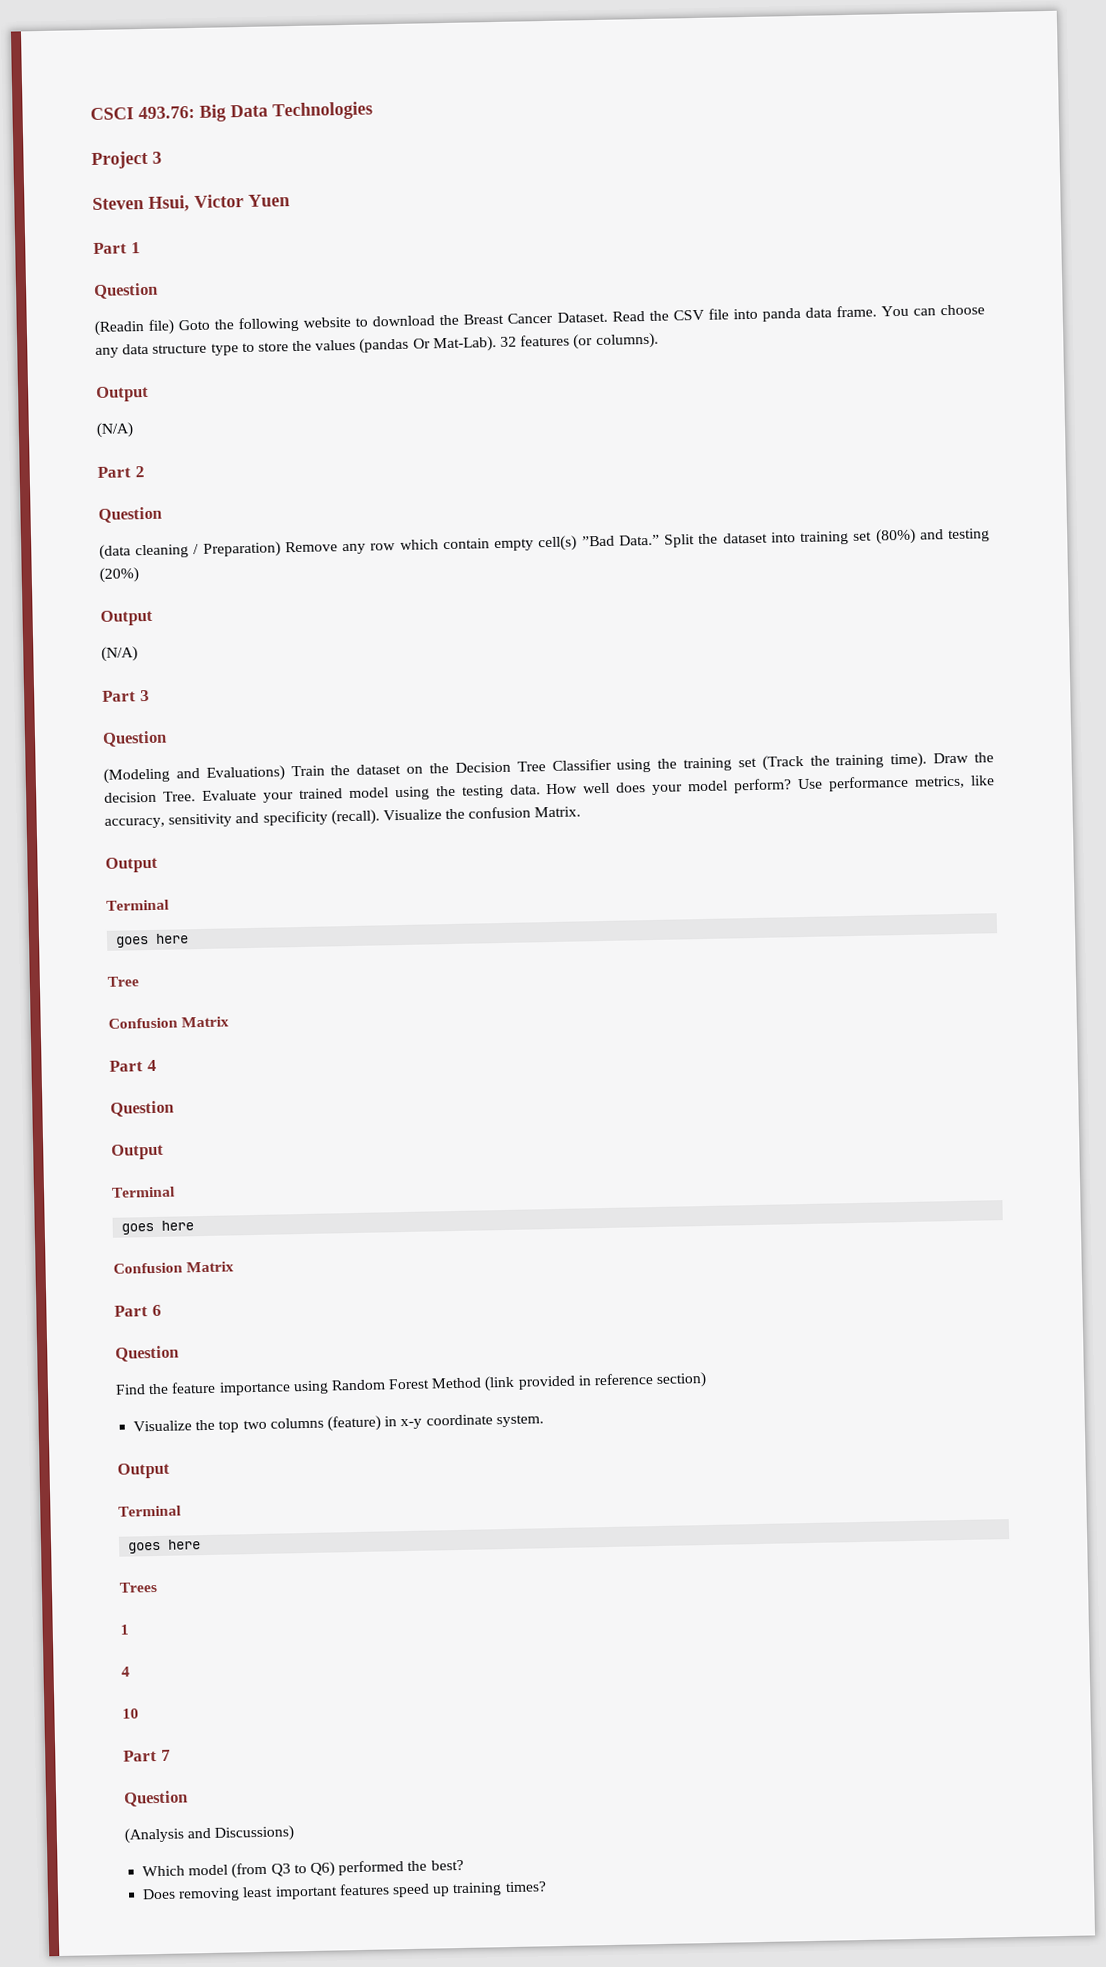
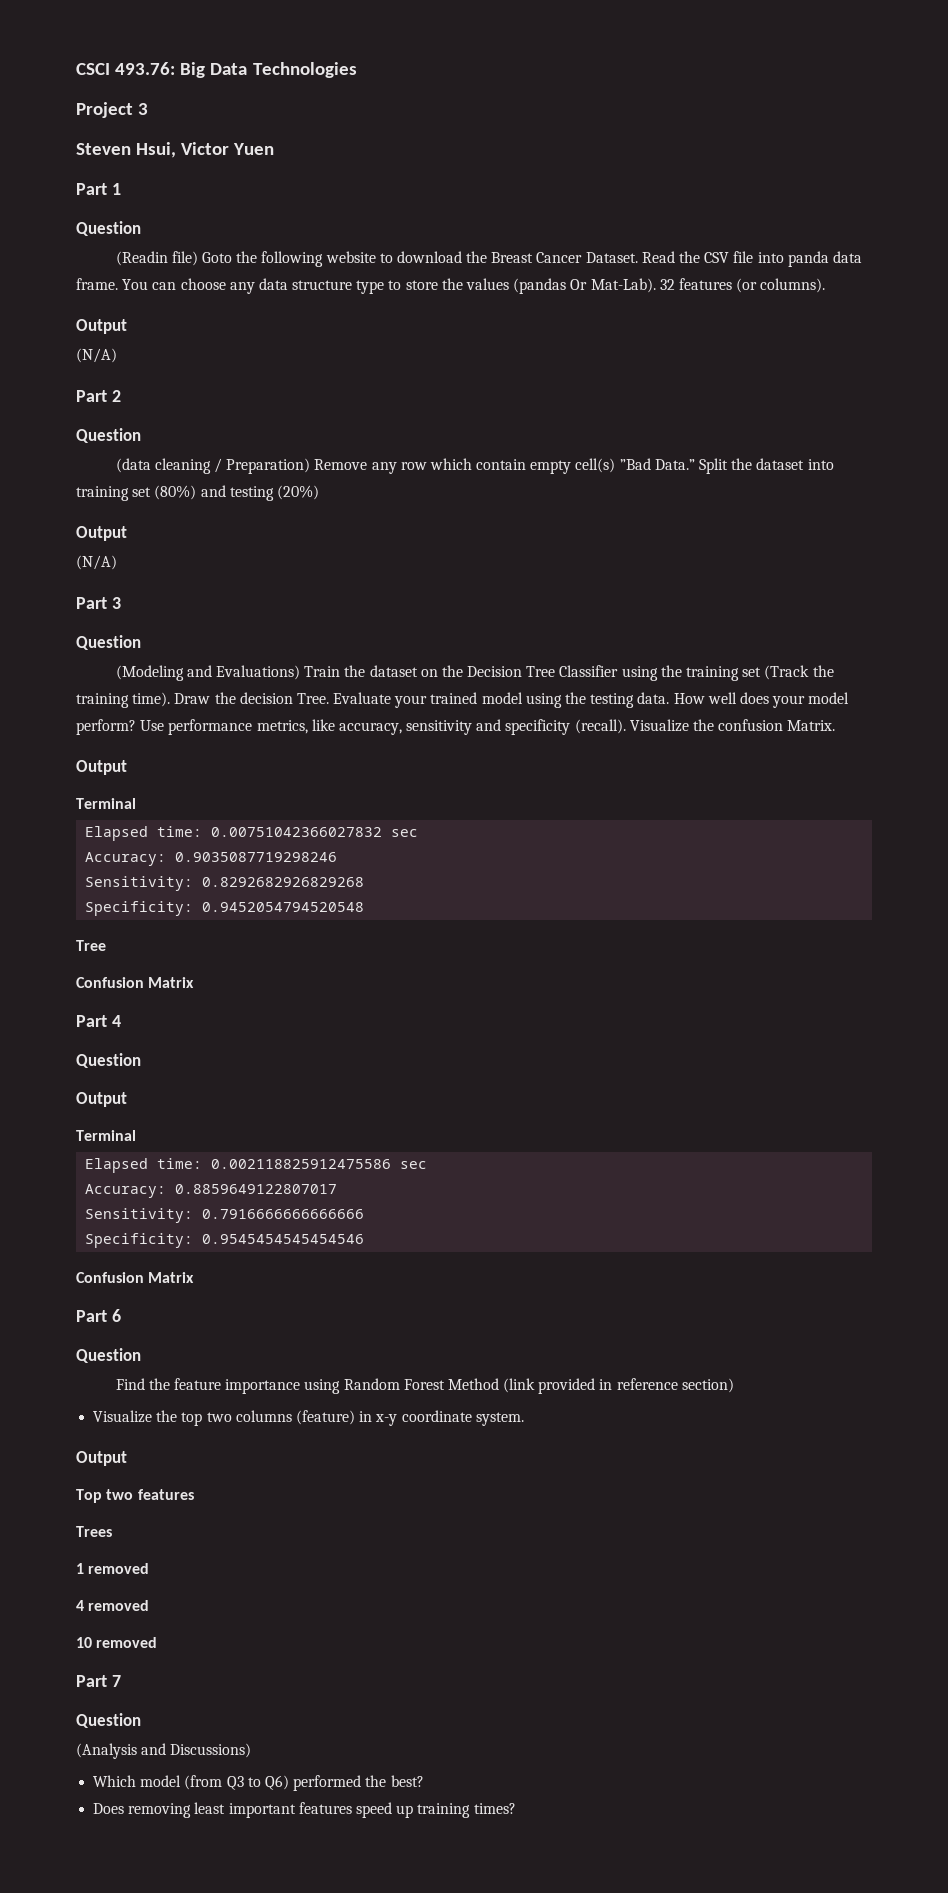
[115,933,190,948] goes here -> [85,826,419,841] [85,852,338,866] [85,876,365,891] [85,901,365,916] Elapsed time: 0.00751042366027832 sec // Accuracy: 0.9035087719298246 // Sensitivity: 0.8292682926829268 // Specificity: 0.9452054794520548
[121,1220,195,1235] goes here -> [85,1158,428,1173] [85,1184,338,1198] [85,1208,365,1223] [85,1233,365,1248] Elapsed time: 0.002118825912475586 sec // Accuracy: 0.8859649122807017 // Sensitivity: 0.7916666666666666 // Specificity: 0.9545454545454546
[118,1505,182,1517] [128,1539,202,1554] Terminal // goes here -> [76,1489,194,1503] Top two features
[121,1666,130,1677] // 4 -> [88,1563,150,1574] [76,1600,150,1611] removed // 4 removed
(139, 1713) none -> [96,1637,158,1648] removed

